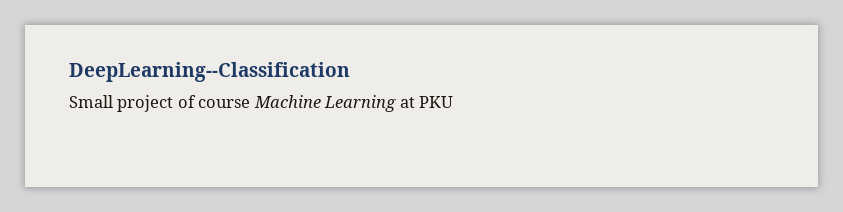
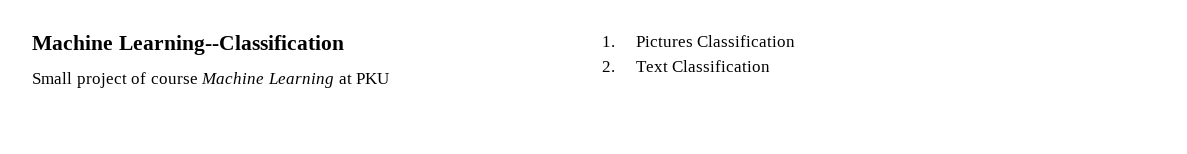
[69,62,350,82] DeepLearning--Classification -> [32,35,344,55] Machine Learning--Classification
(454, 102) none -> [602,35,796,47] [602,60,771,72] // 1. Pictures Classification // 2. Text Classification

